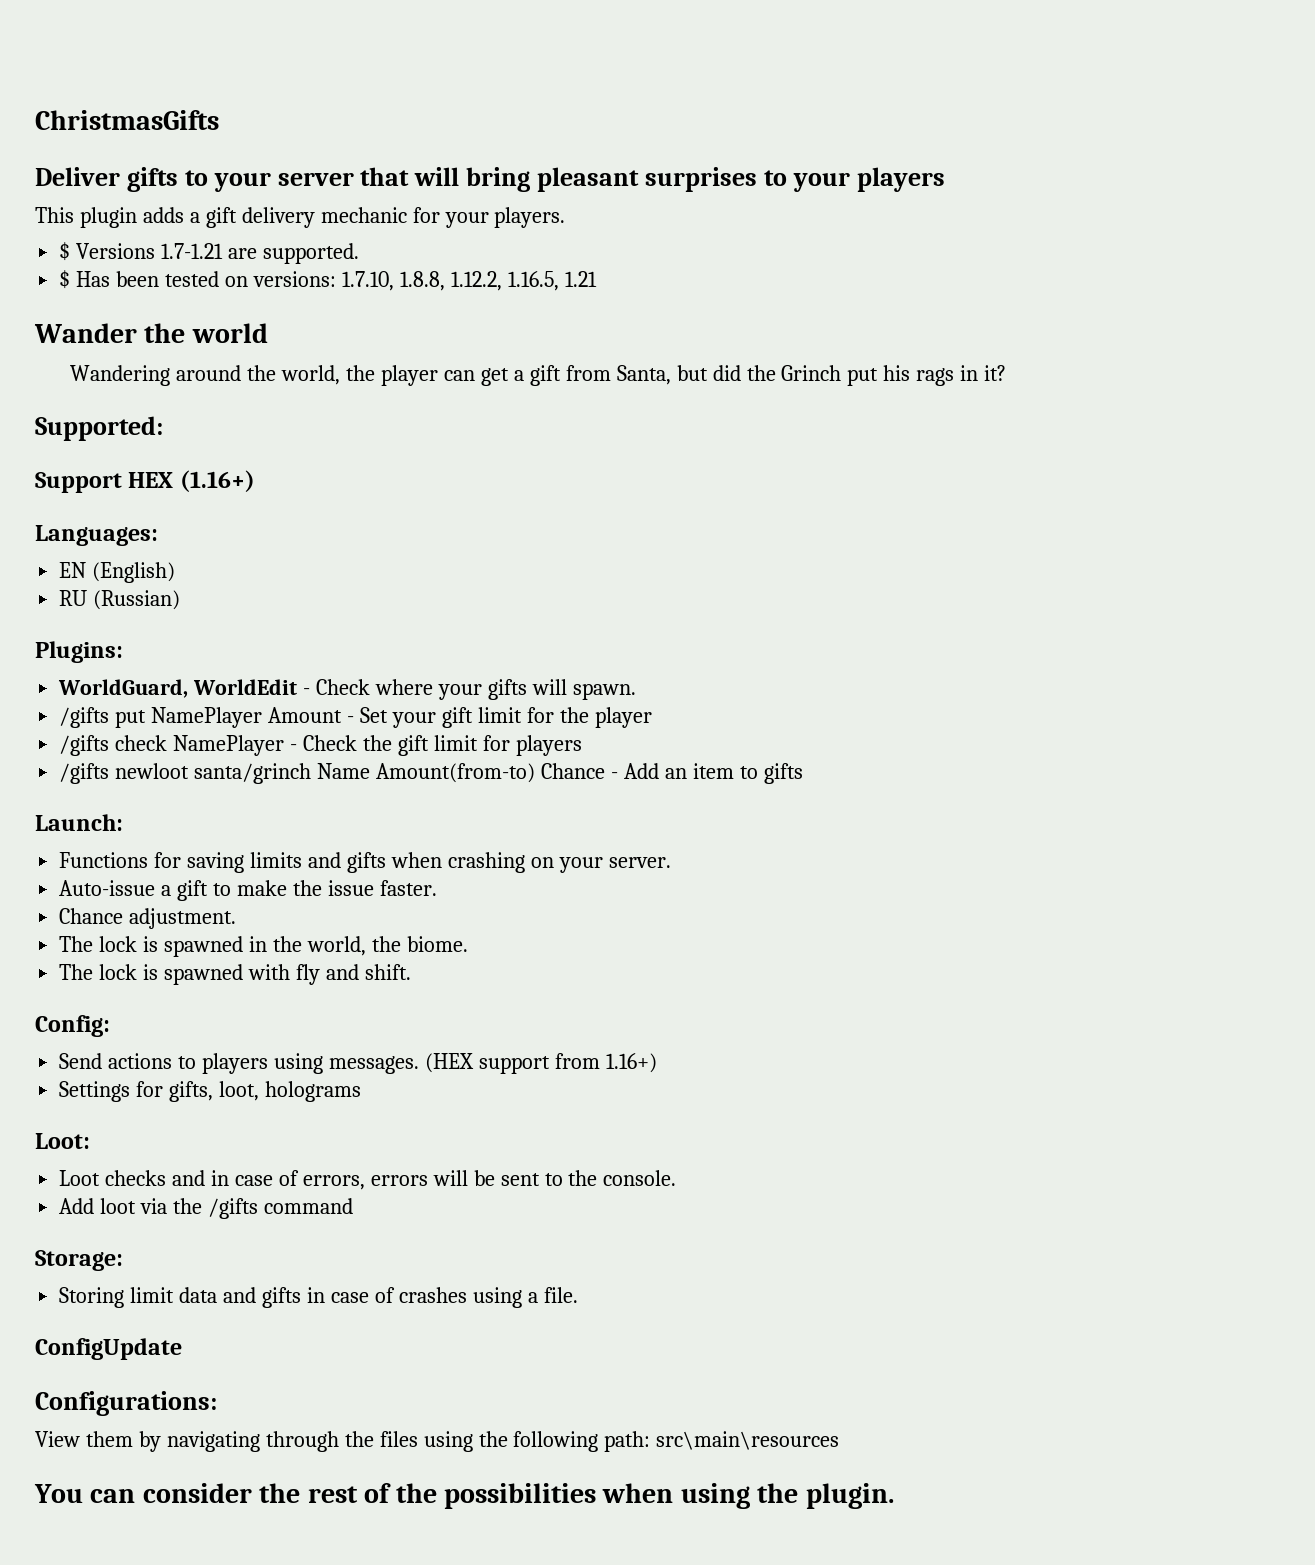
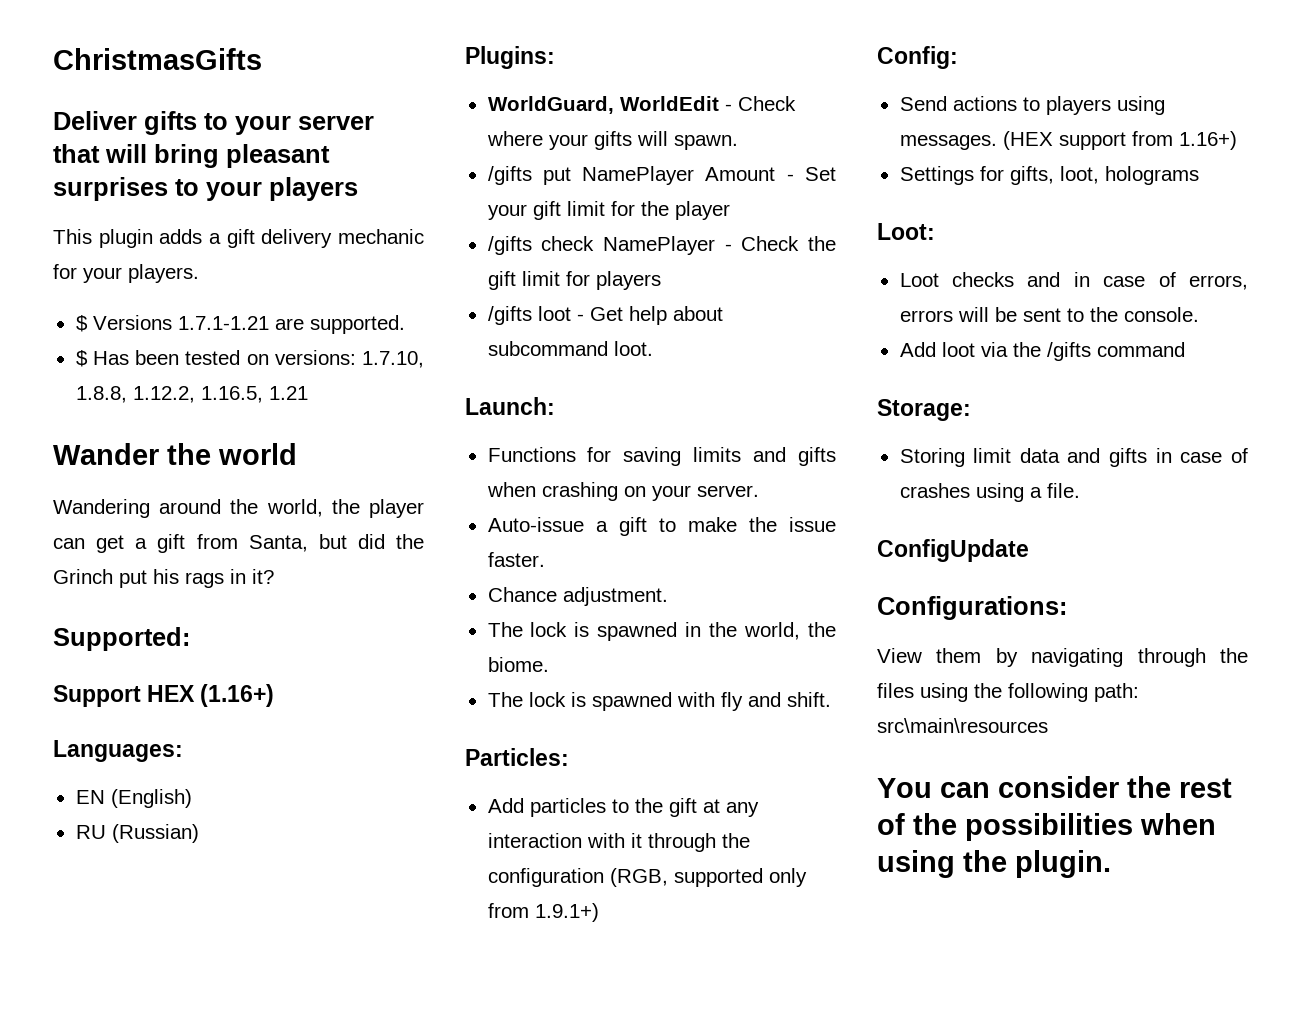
[161,243,224,259] 1.7-1.21 -> [177,316,269,330] 1.7.1-1.21
[115,763,803,784] newloot santa/grinch Name Amount(from-to) Chance - Add an item to gifts -> [537,306,723,325] [487,341,653,356] loot - Get help about subcommand loot.
(411, 972) none -> [465,748,569,766] [487,798,759,817] [487,833,750,852] [487,868,807,887] [487,903,599,922] // Particles: // Add particles to the gift at any interaction with it through the configuration (RGB, supported only from 1.9.1+)

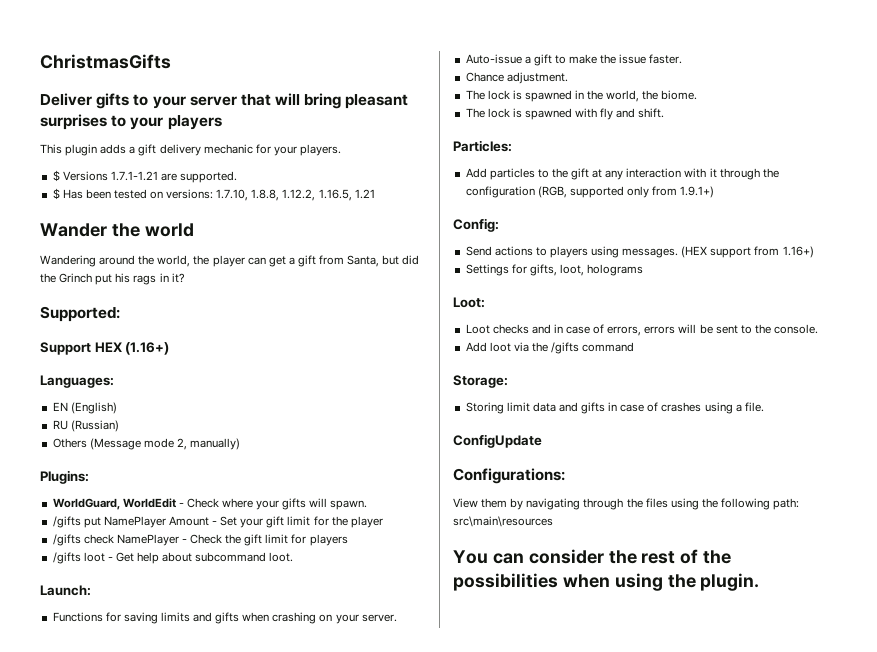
(199, 833) none -> [52,438,241,450] // Others (Message mode 2, manually)

